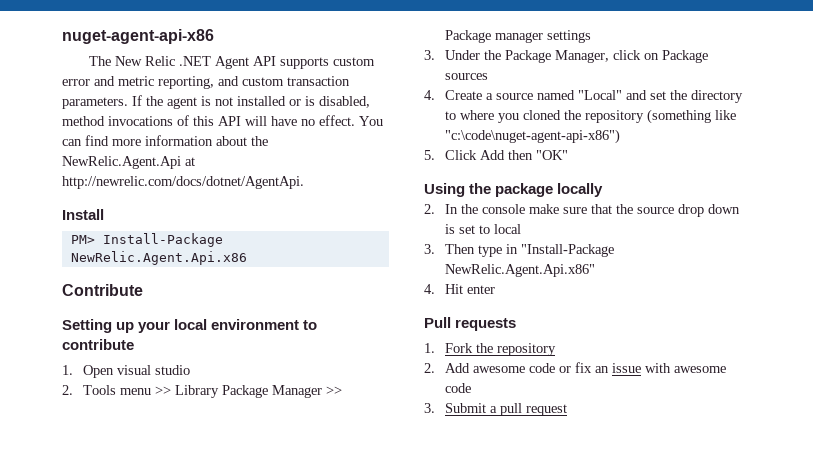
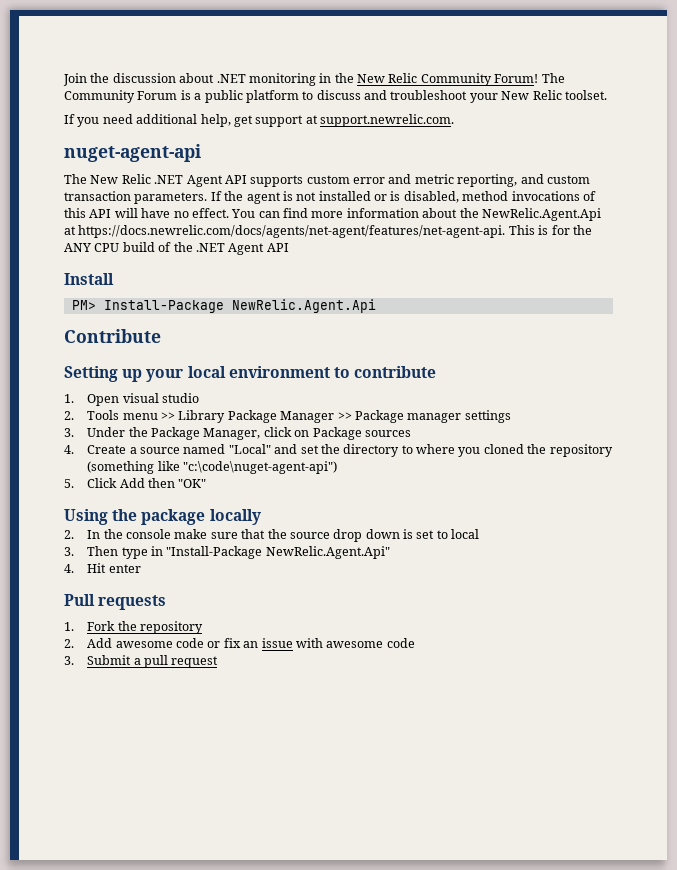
[62,29,214,44] nuget-agent-api-x86 -> [63,73,565,86] [64,90,607,103] [64,114,454,127] [64,144,201,162] Join the discussion about .NET monitoring in the New Relic Community Forum! The Community Forum is a public platform to discuss and troubleshoot your New Relic toolset. // If you need additional help, get support at support.newrelic.com. // nuget-agent-api
[62,176,304,189] http://newrelic.com/docs/dotnet/AgentApi. -> [78,225,592,238] [64,242,289,255] https://docs.newrelic.com/docs/agents/net-agent/features/net-agent-api. This is for the ANY CPU build of the .NET Agent API
[70,251,247,265] NewRelic.Agent.Api.x86 -> [231,299,376,313] NewRelic.Agent.Api
[445,129,621,144] "c:\code\nuget-agent-api-x86") -> [183,461,338,474] "c:\code\nuget-agent-api")
[445,264,596,277] NewRelic.Agent.Api.x86" -> [265,546,390,559] NewRelic.Agent.Api"

